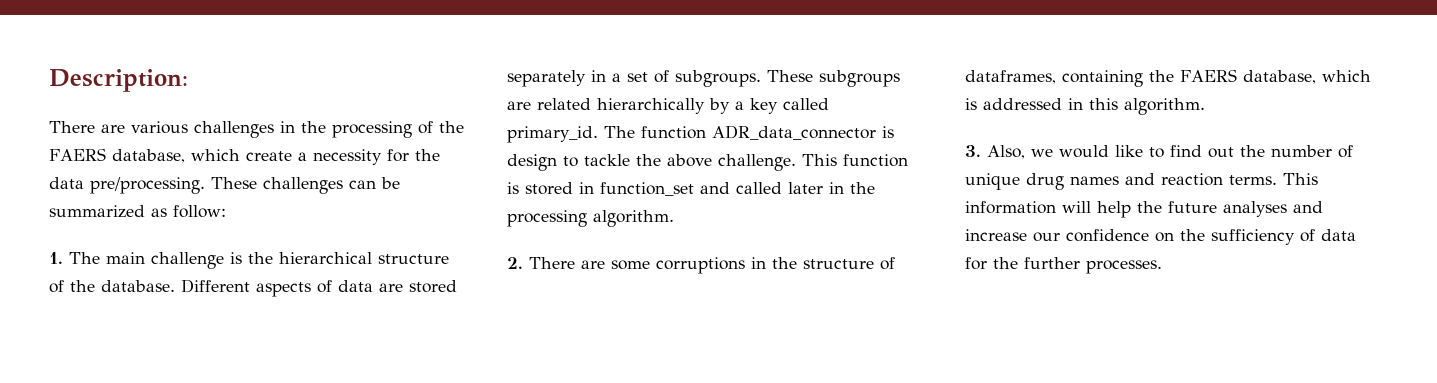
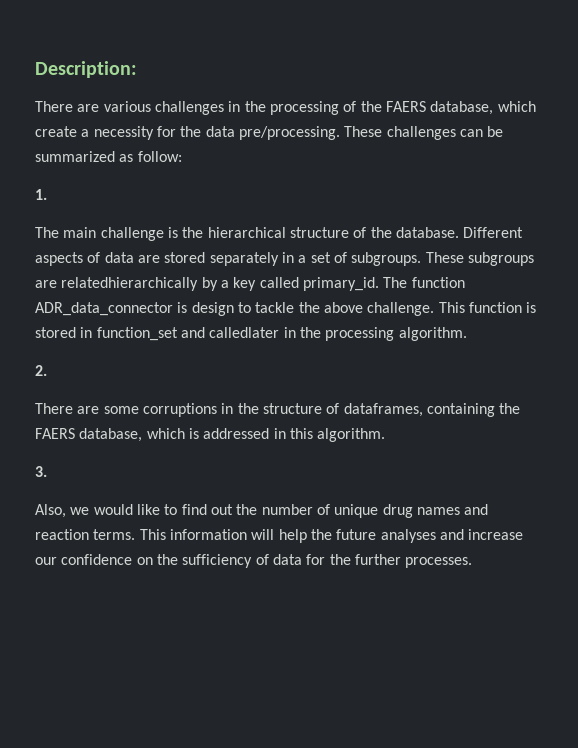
(63, 258) none -> (47, 194) //
[537,98,705,114] related hierarchically -> [61,277,199,291] relatedhierarchically
[736,182,823,194] called later -> [209,327,280,338] calledlater
(523, 263) none -> (47, 370) //
(981, 151) none -> (47, 471) //

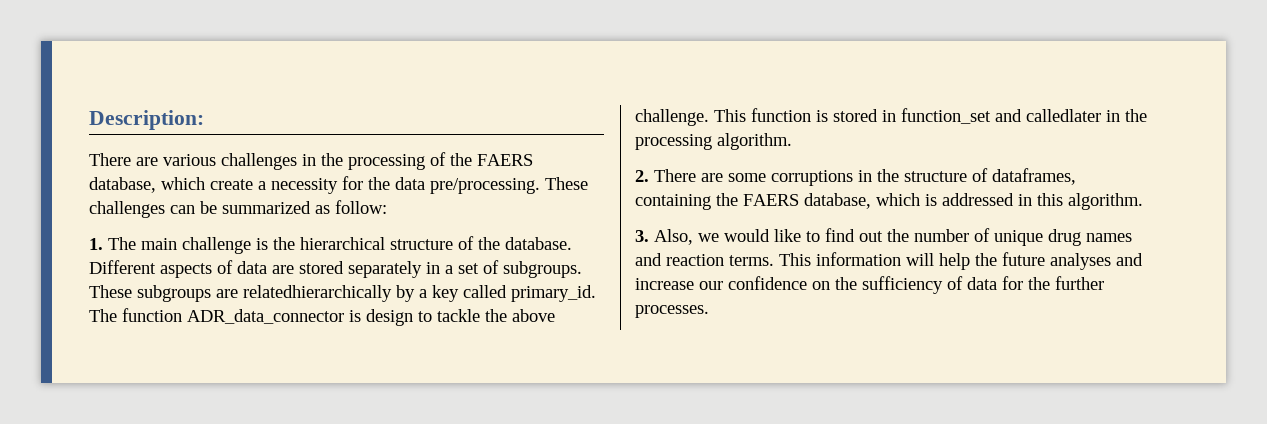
(47, 194) // -> (103, 244) none
(47, 370) // -> (649, 176) none
(47, 471) // -> (649, 236) none

